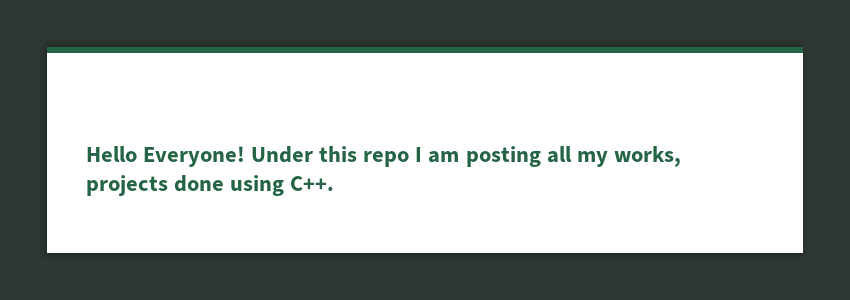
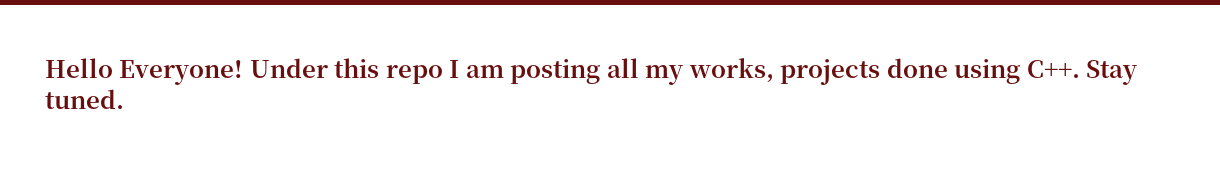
(335, 183) none -> [1086,60,1138,85] [45,89,124,109] Stay tuned.

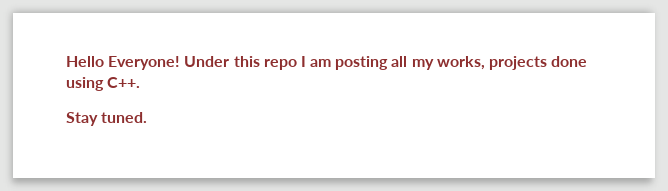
(1080, 69) none -> (141, 82) //

